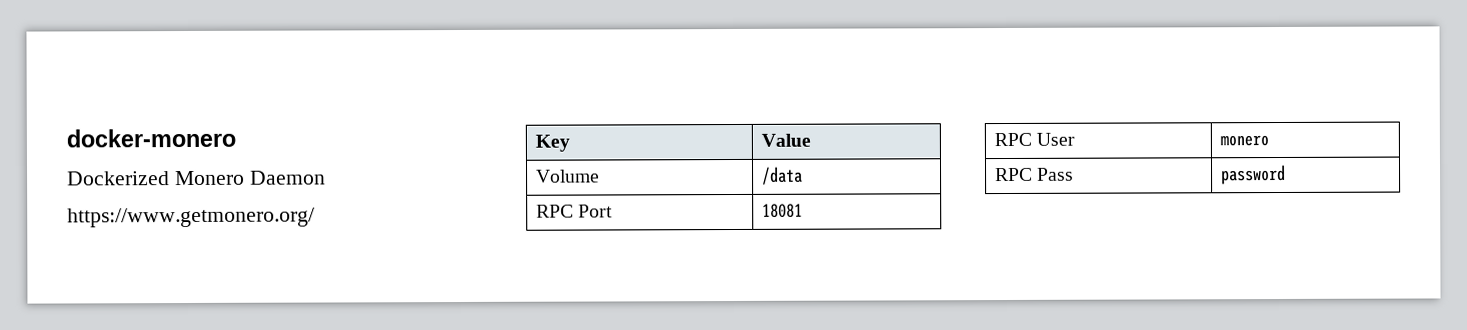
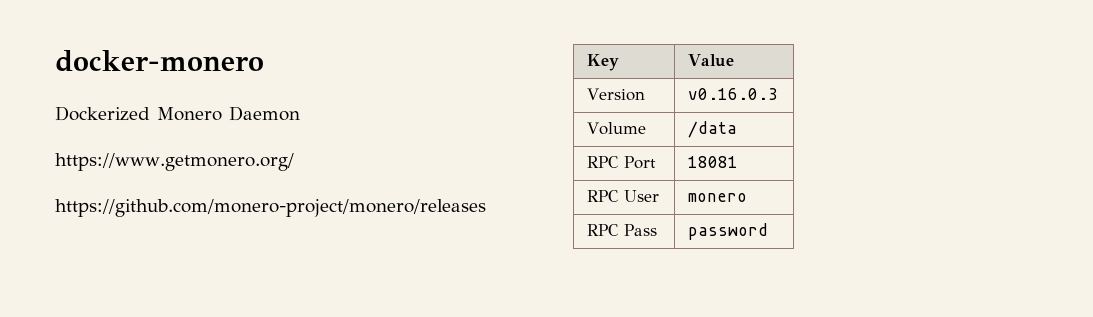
(315, 217) none -> [55,199,486,217] // https://github.com/monero-project/monero/releases
(812, 140) none -> [587,88,646,101] [688,88,779,100] // Version | v0.16.0.3

